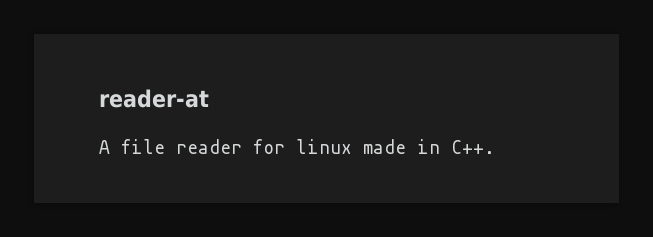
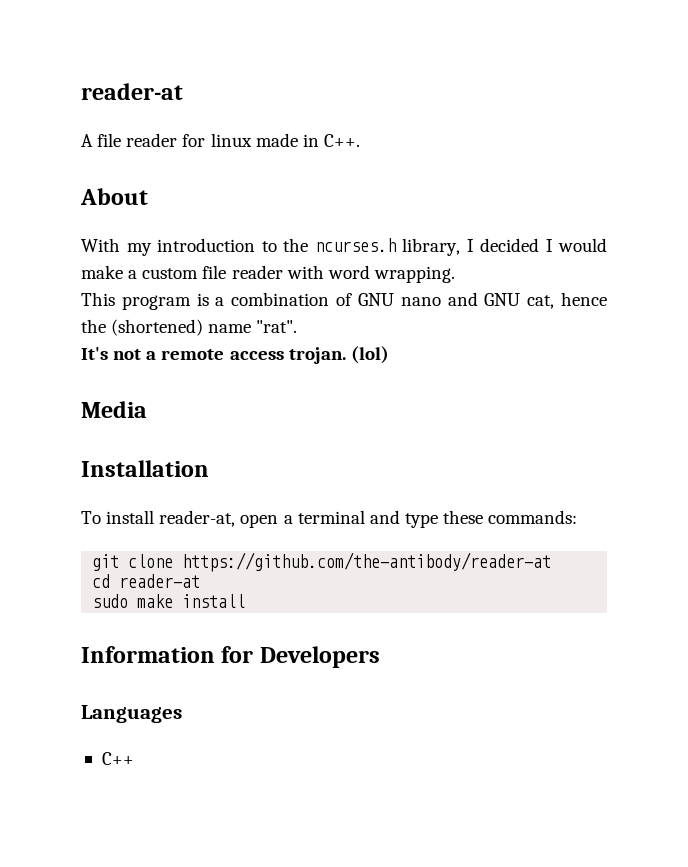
(495, 147) none -> [80,188,148,205] [81,238,607,256] [81,265,455,283] [81,292,607,310] [81,319,298,336] [81,346,389,364] [81,401,147,418] [81,460,209,477] [81,510,578,528] [92,552,552,572] [92,574,201,588] [92,594,246,608] [81,646,380,668] [81,705,182,723] [101,752,134,765] // About // With my introduction to the ncurses.h library, I decided I would make a custom file reader with word wrapping. // This program is a combination of GNU nano and GNU cat, hence the (shortened) name "rat". // It's not a remote access trojan. (lol) // Media // Installation // To install reader-at, open a terminal and type these commands: // git clone https://github.com/the-antibody/reader-at // cd reader-at // sudo make install // Information for Developers // Languages // C++

